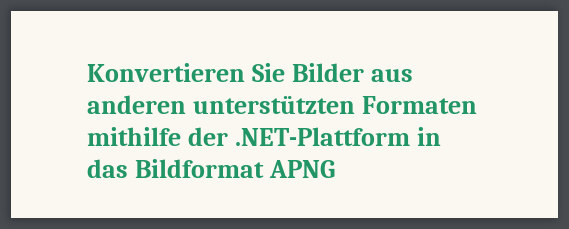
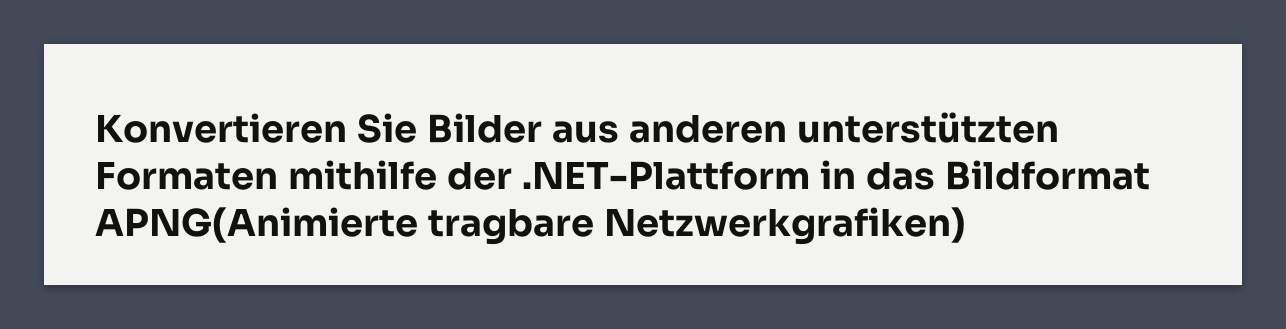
[268,160,335,178] APNG -> [95,207,966,245] APNG(Animierte tragbare Netzwerkgrafiken)

